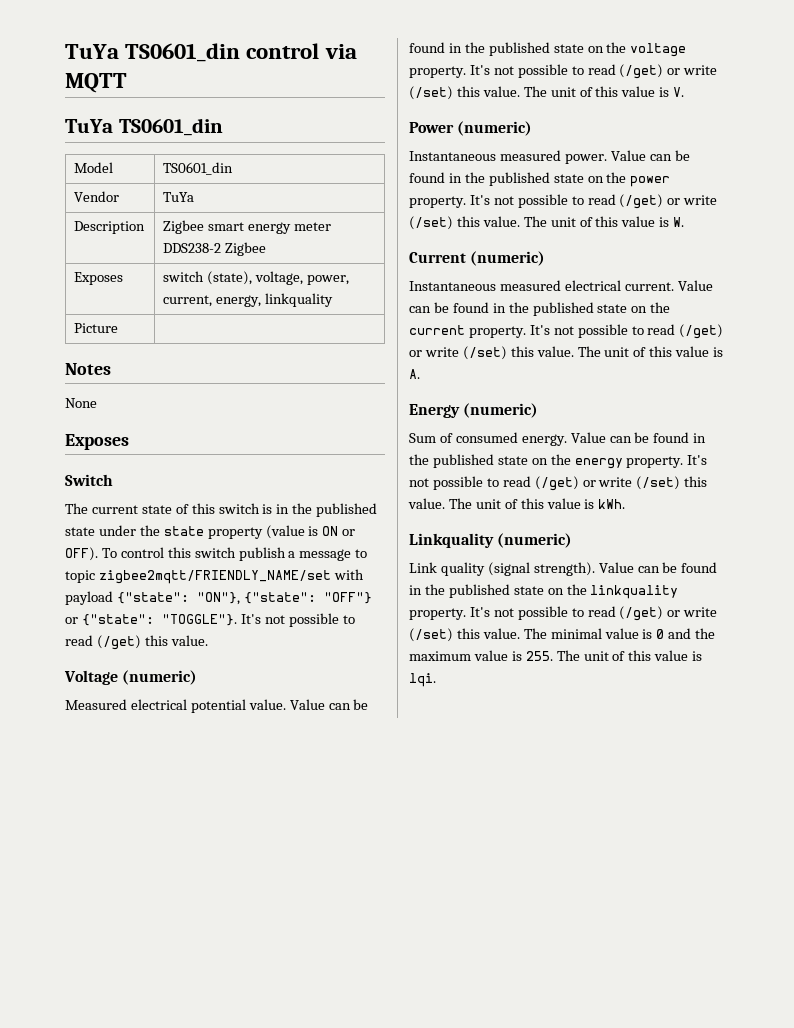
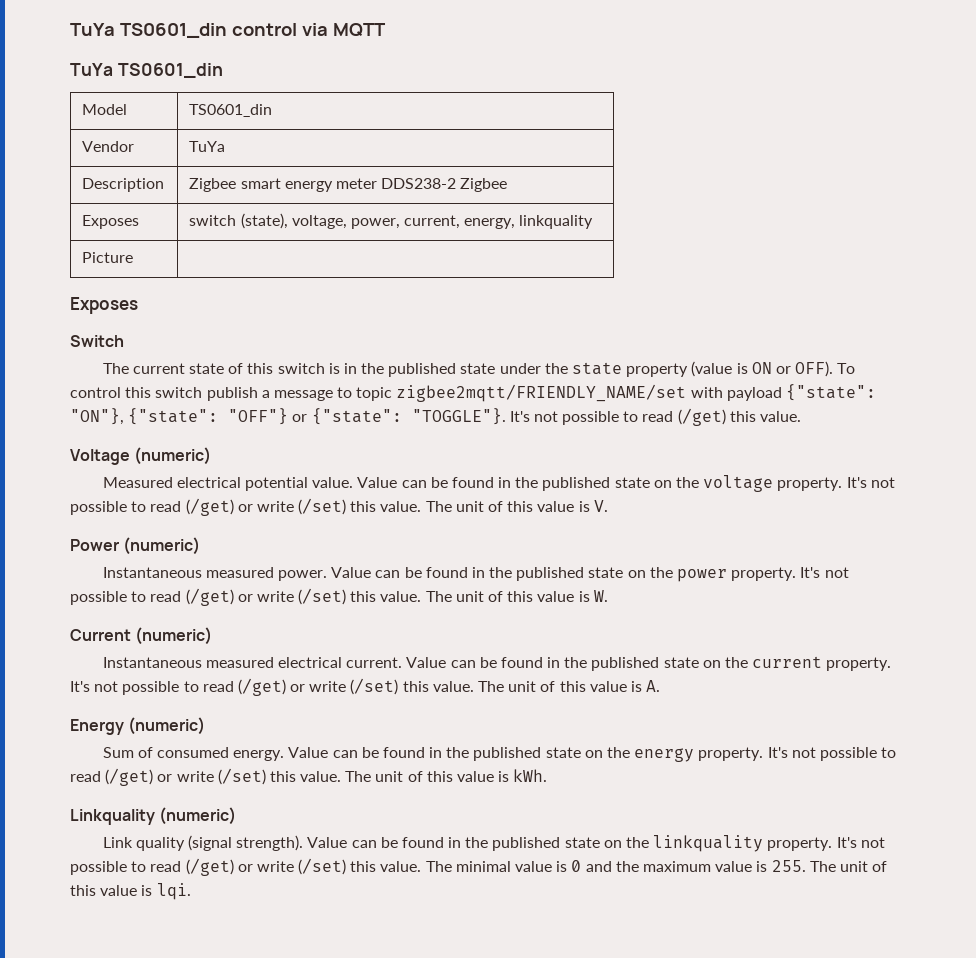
[65,363,111,375] [65,398,97,408] // Notes // None -> (134, 257) none

